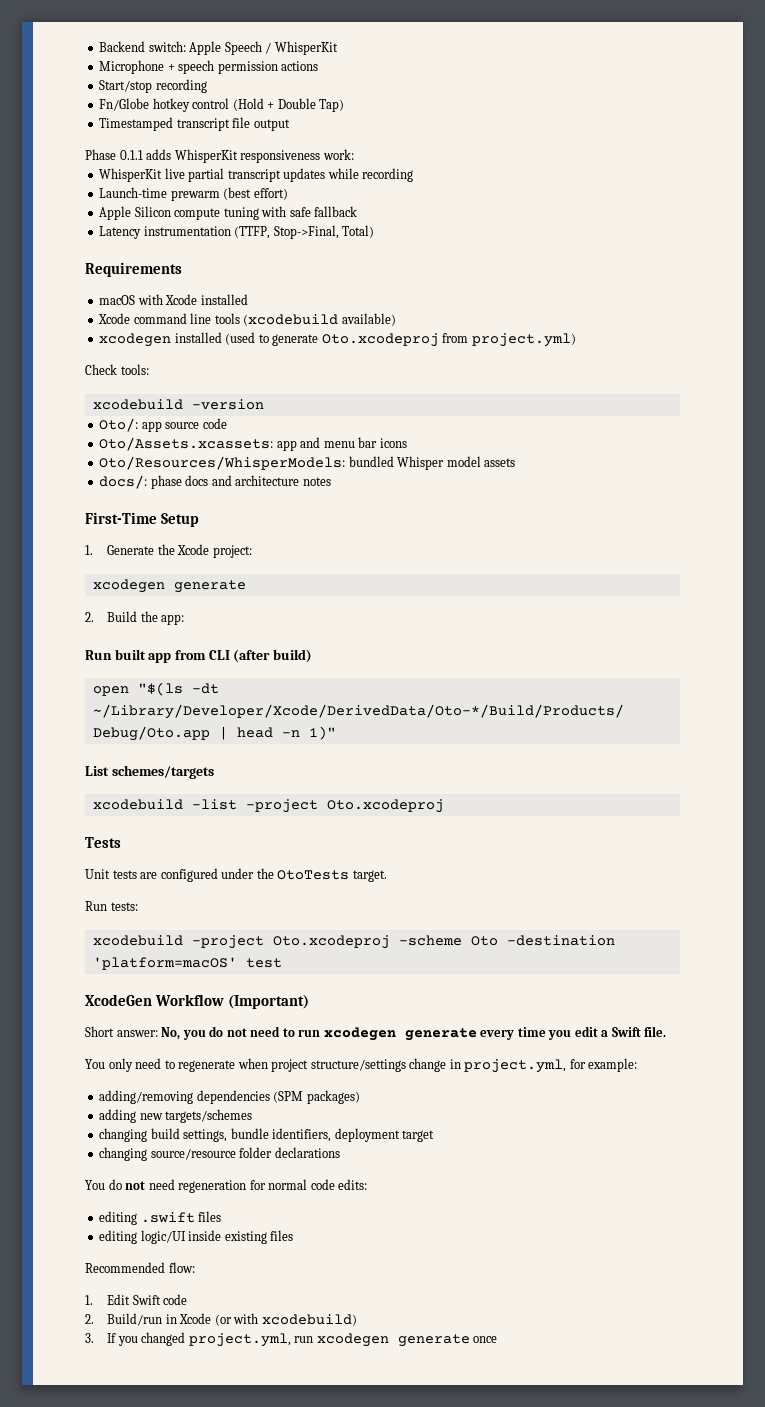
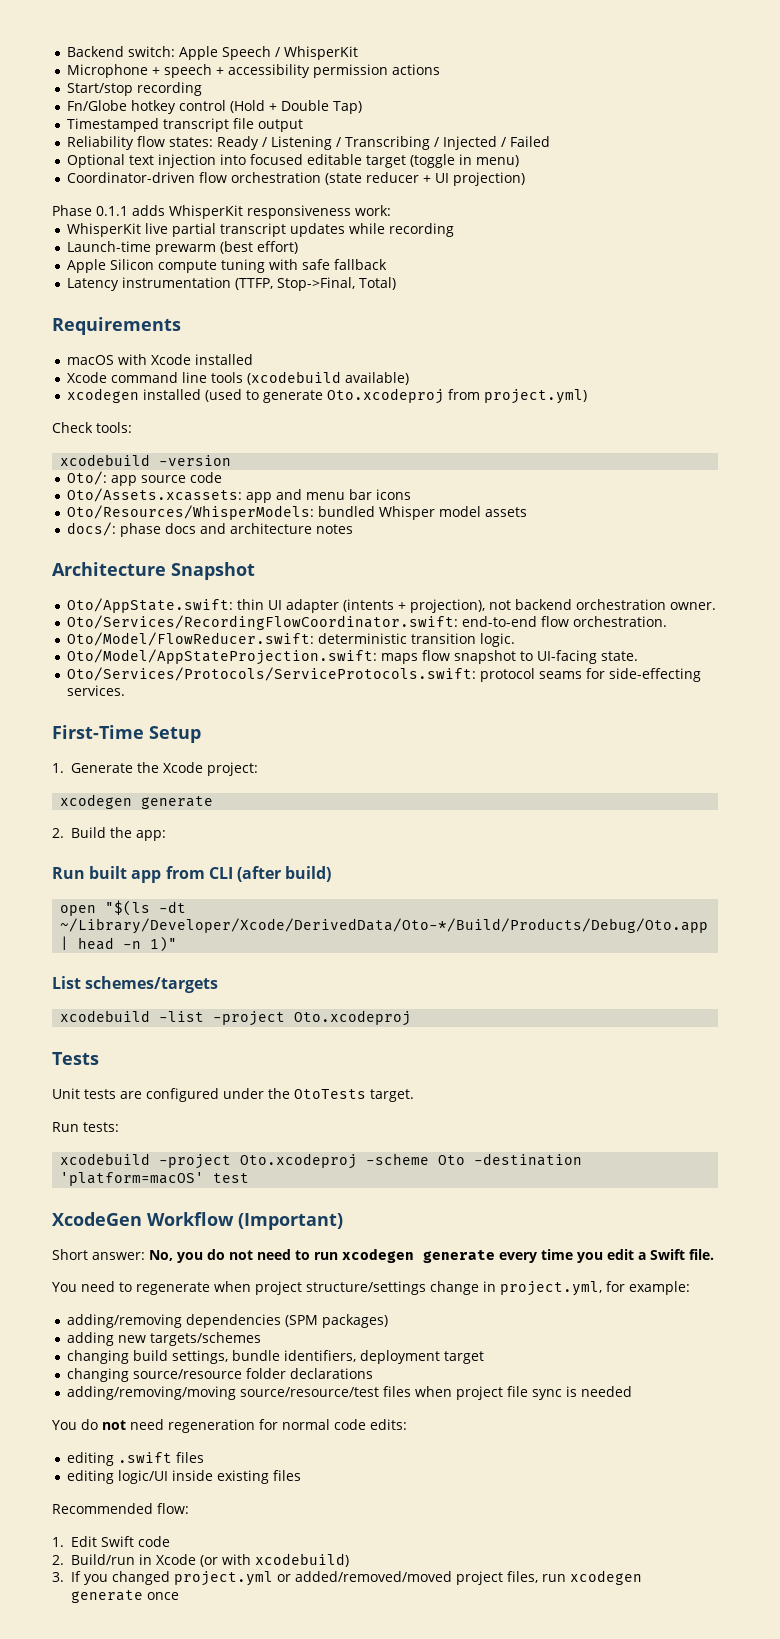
(215, 67) none -> [216,64,311,78] + accessibility
(290, 125) none -> [67,136,551,150] [67,154,520,168] [67,172,526,186] // Reliability flow states: Ready / Listening / Transcribing / Injected / Failed // Optional text injection into focused editable target (toggle in menu) // Coordinator-driven flow orchestration (state reducer + UI projection)
(331, 481) none -> [52,562,255,580] [67,598,717,613] [67,615,668,630] [67,632,516,647] [67,649,639,665] [67,667,702,682] [67,685,126,696] // Architecture Snapshot // Oto/AppState.swift: thin UI adapter (intents + projection), not backend orchestration owner. // Oto/Services/RecordingFlowCoordinator.swift: end-to-end flow orchestration. // Oto/Model/FlowReducer.swift: deterministic transition logic. // Oto/Model/AppStateProjection.swift: maps flow snapshot to UI-facing state. // Oto/Services/Protocols/ServiceProtocols.swift: protocol seams for side-effecting services.
[108,1058,133,1072] only -> (77, 1287) none
(340, 1152) none -> [67,1386,633,1400] // adding/removing/moving source/resource/test files when project file sync is needed
[188,1333,291,1347] project.yml, -> [174,1571,539,1586] project.yml or added/removed/moved project files,

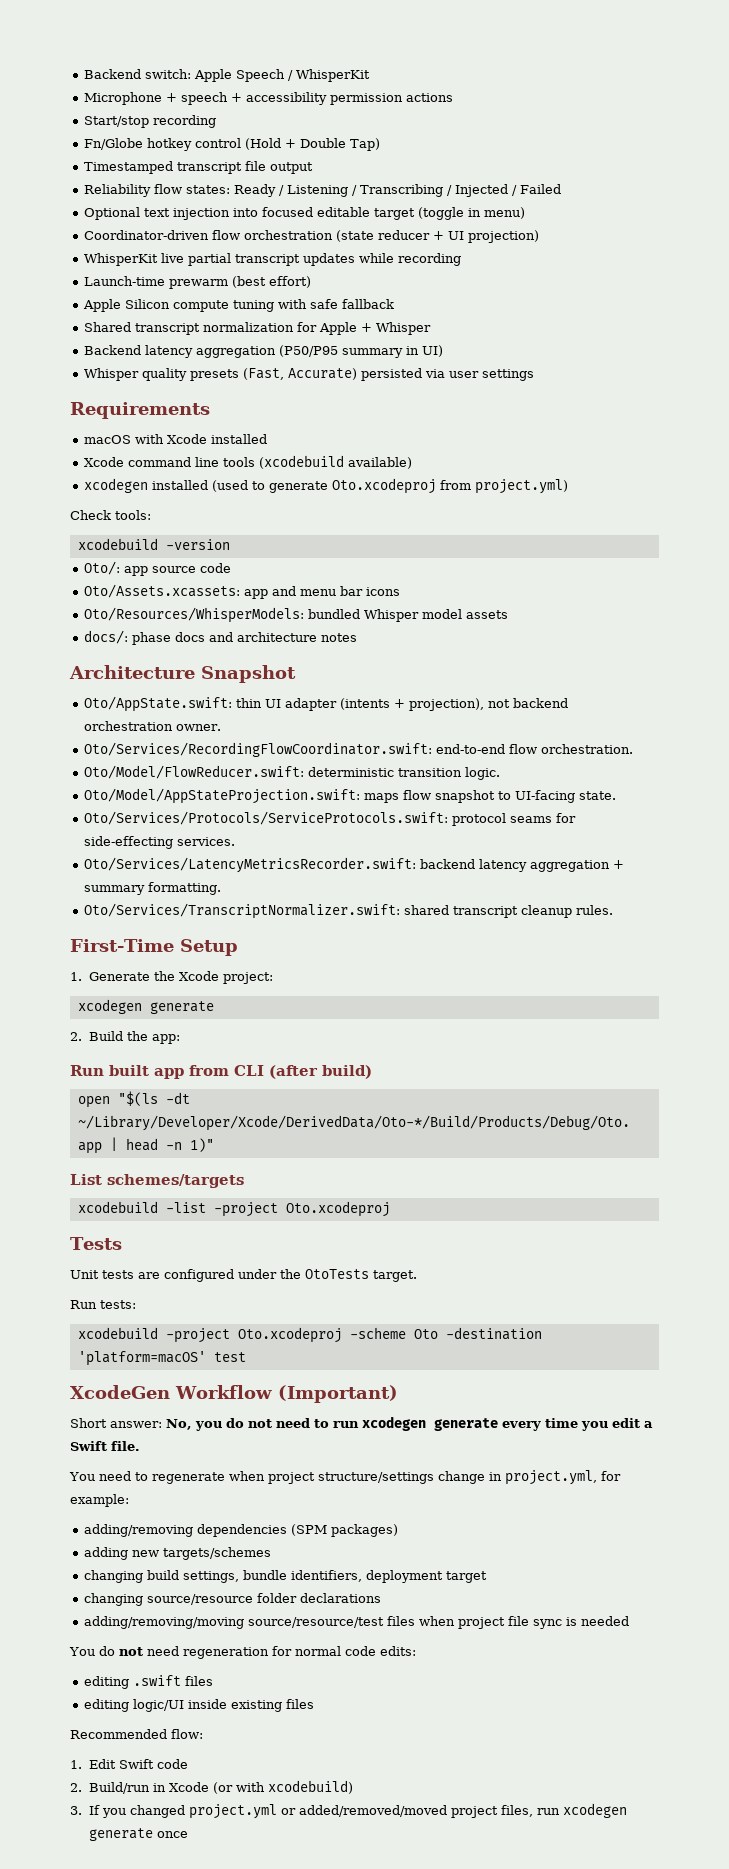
[52,205,391,219] // Phase 0.1.1 adds WhisperKit responsiveness work: -> (540, 236) none
[67,277,397,291] Latency instrumentation (TTFP, Stop->Final, Total) -> [84,322,432,335] [84,345,444,358] [84,368,535,381] Shared transcript normalization for Apple + Whisper // Backend latency aggregation (P50/P95 summary in UI) // Whisper quality presets (Fast, Accurate) persisted via user settings
(126, 690) none -> [84,857,625,873] [84,882,222,895] [84,903,614,919] // Oto/Services/LatencyMetricsRecorder.swift: backend latency aggregation + summary formatting. // Oto/Services/TranscriptNormalizer.swift: shared transcript cleanup rules.

